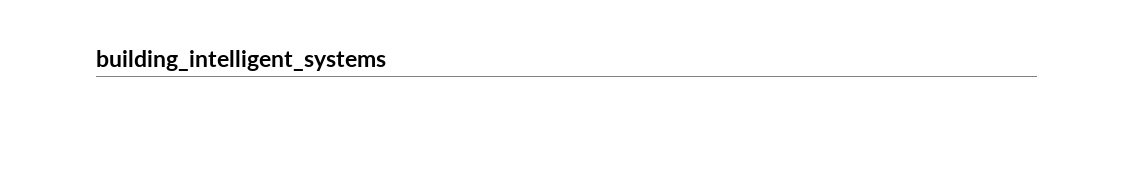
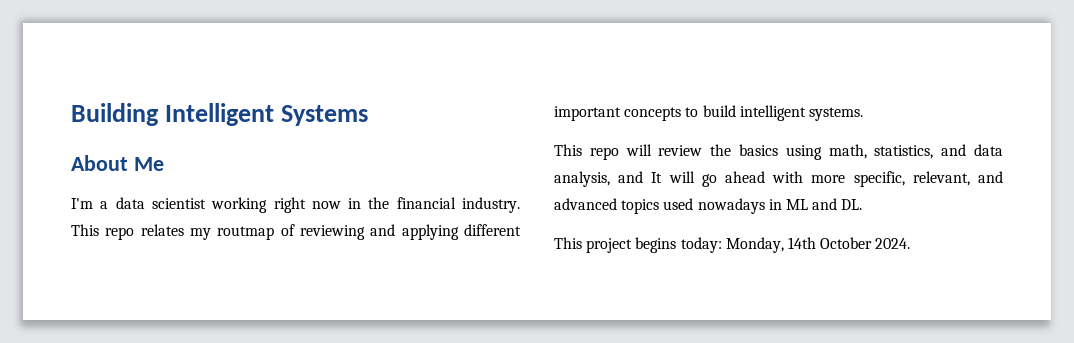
[96,50,386,71] building_intelligent_systems -> [71,103,368,126] [71,155,164,171] [71,197,520,213] [71,224,521,240] [554,105,863,121] [554,144,1003,160] [554,171,1003,187] [554,198,863,214] [554,237,911,253] Building Intelligent Systems // About Me // I'm a data scientist working right now in the financial industry. This repo relates my routmap of reviewing and applying different important concepts to build intelligent systems. // This repo will review the basics using math, statistics, and data analysis, and It will go ahead with more specific, relevant, and advanced topics used nowadays in ML and DL. // This project begins today: Monday, 14th October 2024.

